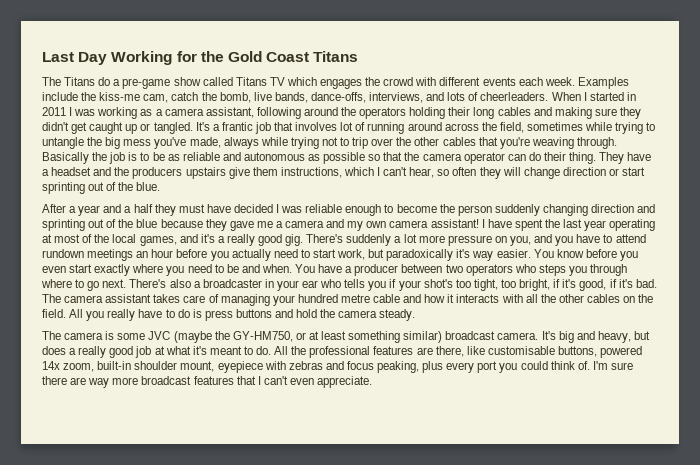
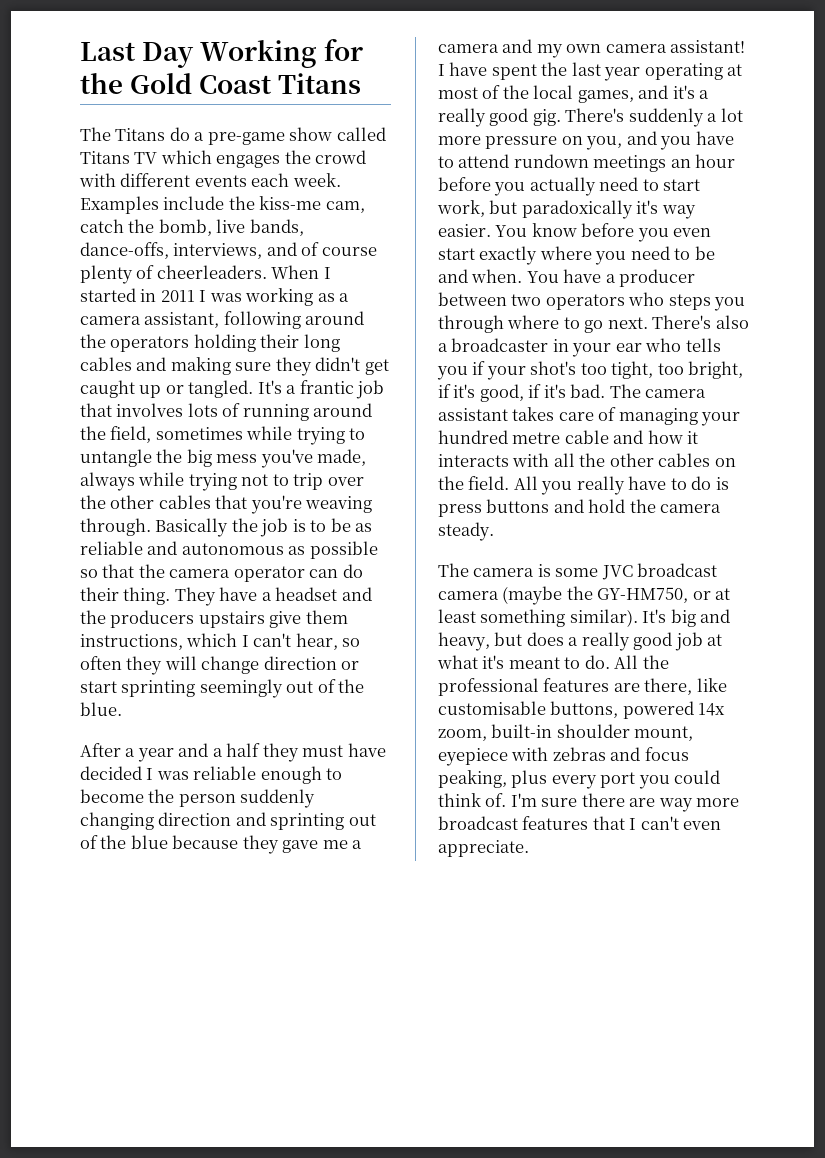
[447,92,466,101] lots -> [301,242,377,256] [80,265,133,284] of course plenty
[340,122,354,131] lot -> [187,403,218,417] lots
[444,123,479,131] across -> (373, 410) none
(85, 188) none -> [199,679,283,698] seemingly
(171, 335) none -> [637,563,718,577] [438,591,499,600] broadcast camera
[403,331,539,343] similar) broadcast camera. -> [569,609,638,627] similar).

